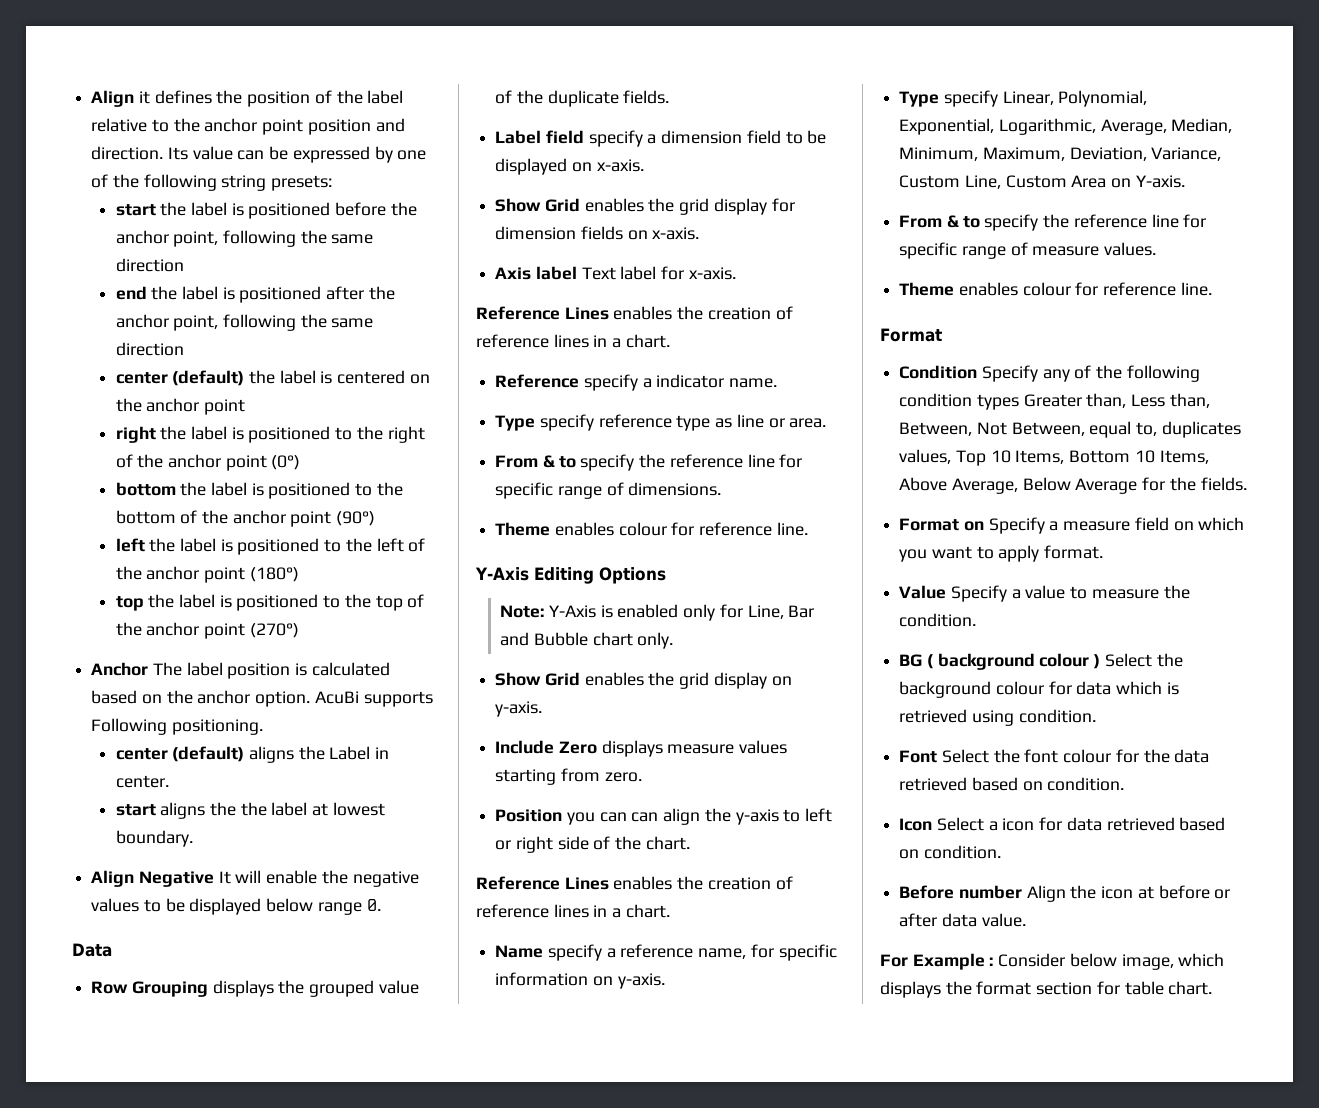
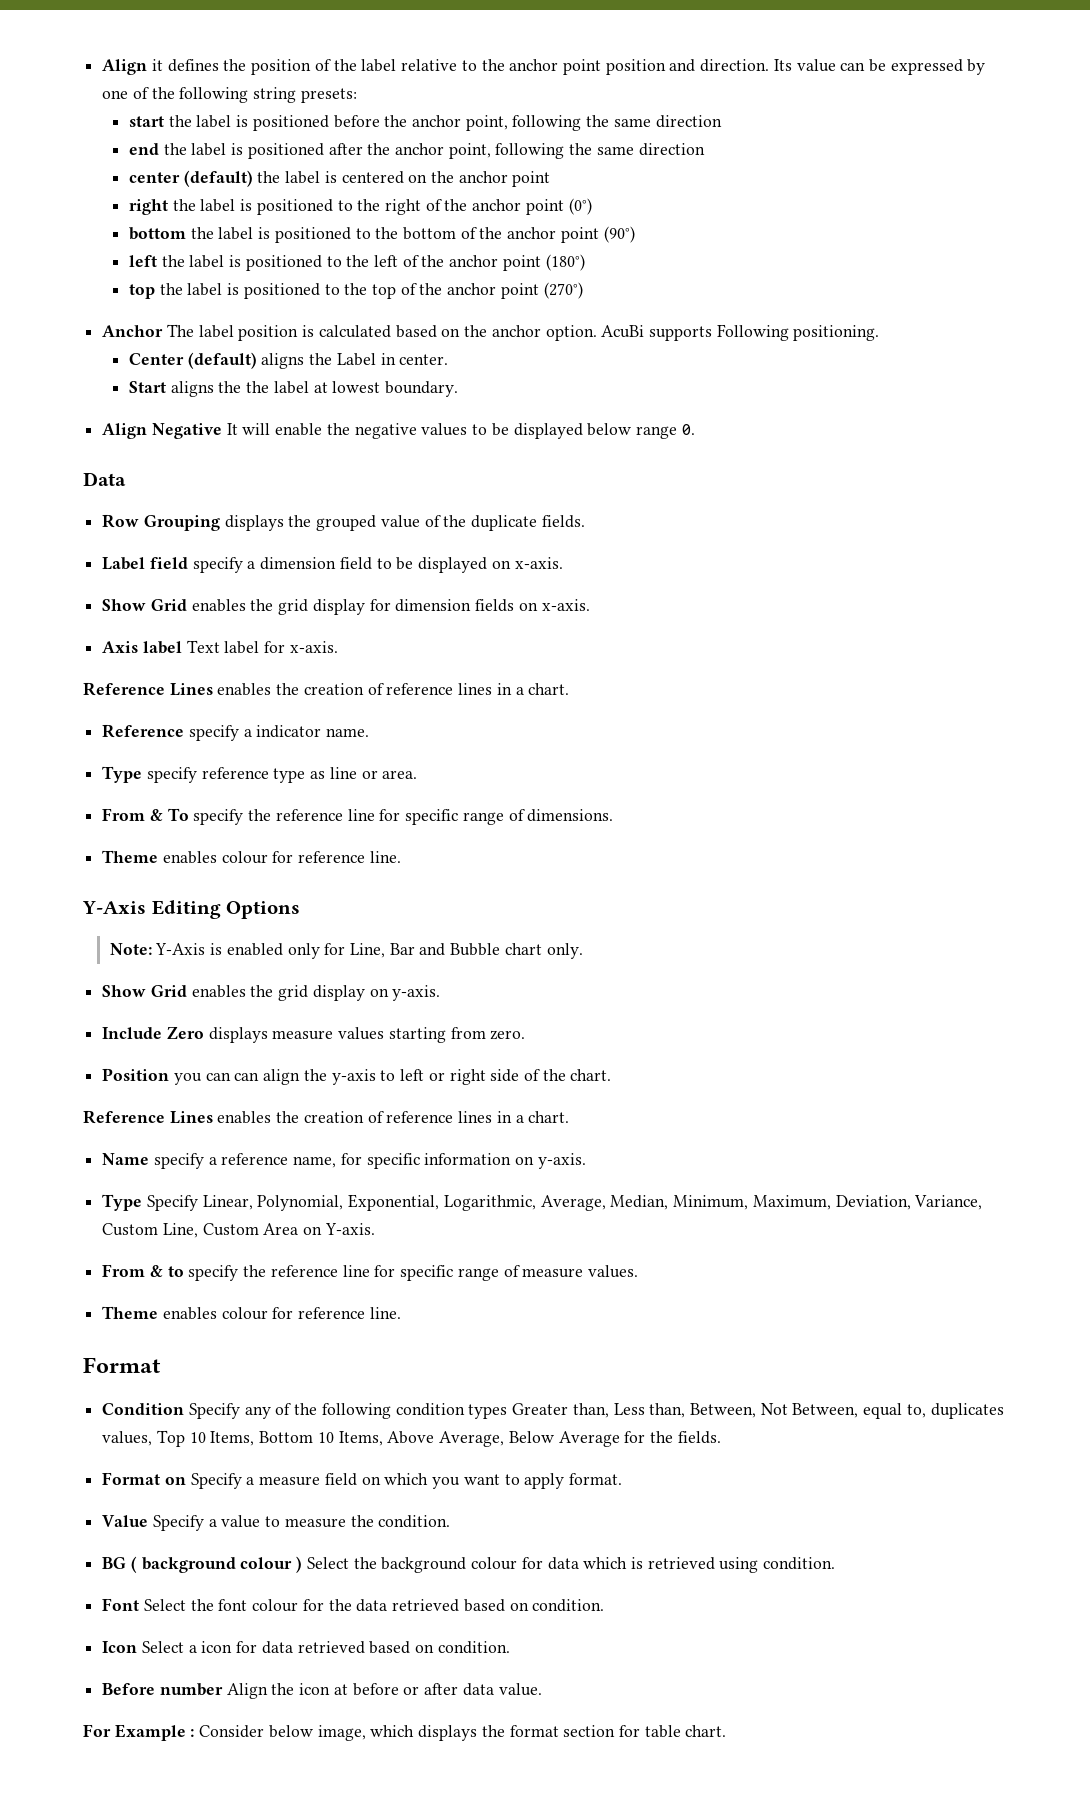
[115,748,168,760] center -> [128,353,184,365] Center
[115,804,156,816] start -> [128,381,166,393] Start
[558,456,576,468] to -> [167,808,189,821] To
[943,90,998,107] specify -> [146,1195,198,1211] Specify

